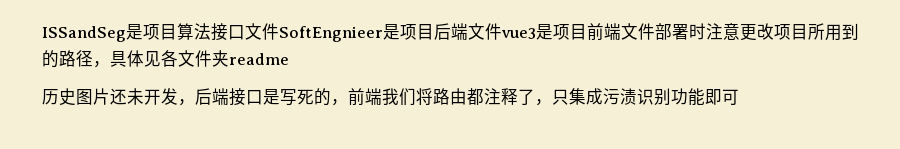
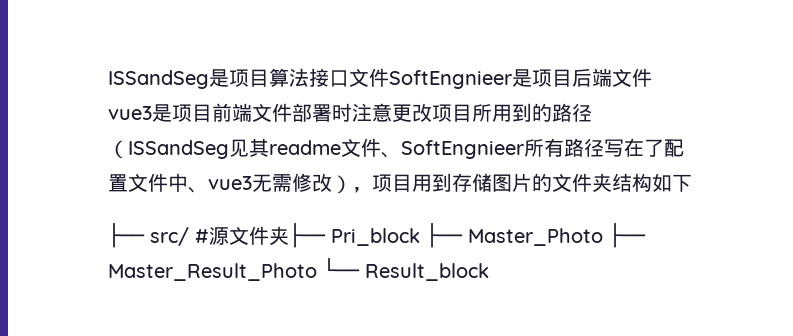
[93,50,289,68] [42,88,739,106] ，具体见各文件夹readme // 历史图片还未开发，后端接口是写死的，前端我们将路由都注释了，只集成污渍识别功能即可 -> [108,138,684,159] [108,173,692,194] [108,223,646,248] [108,258,489,281] （ISSandSeg见其readme文件、SoftEngnieer所有路径写在了配置文件中、vue3无需修改），项目用到存储图片的文件夹结构如下 // ├── src/ #源文件夹├── Pri_block ├── Master_Photo ├── Master_Result_Photo └── Result_block

